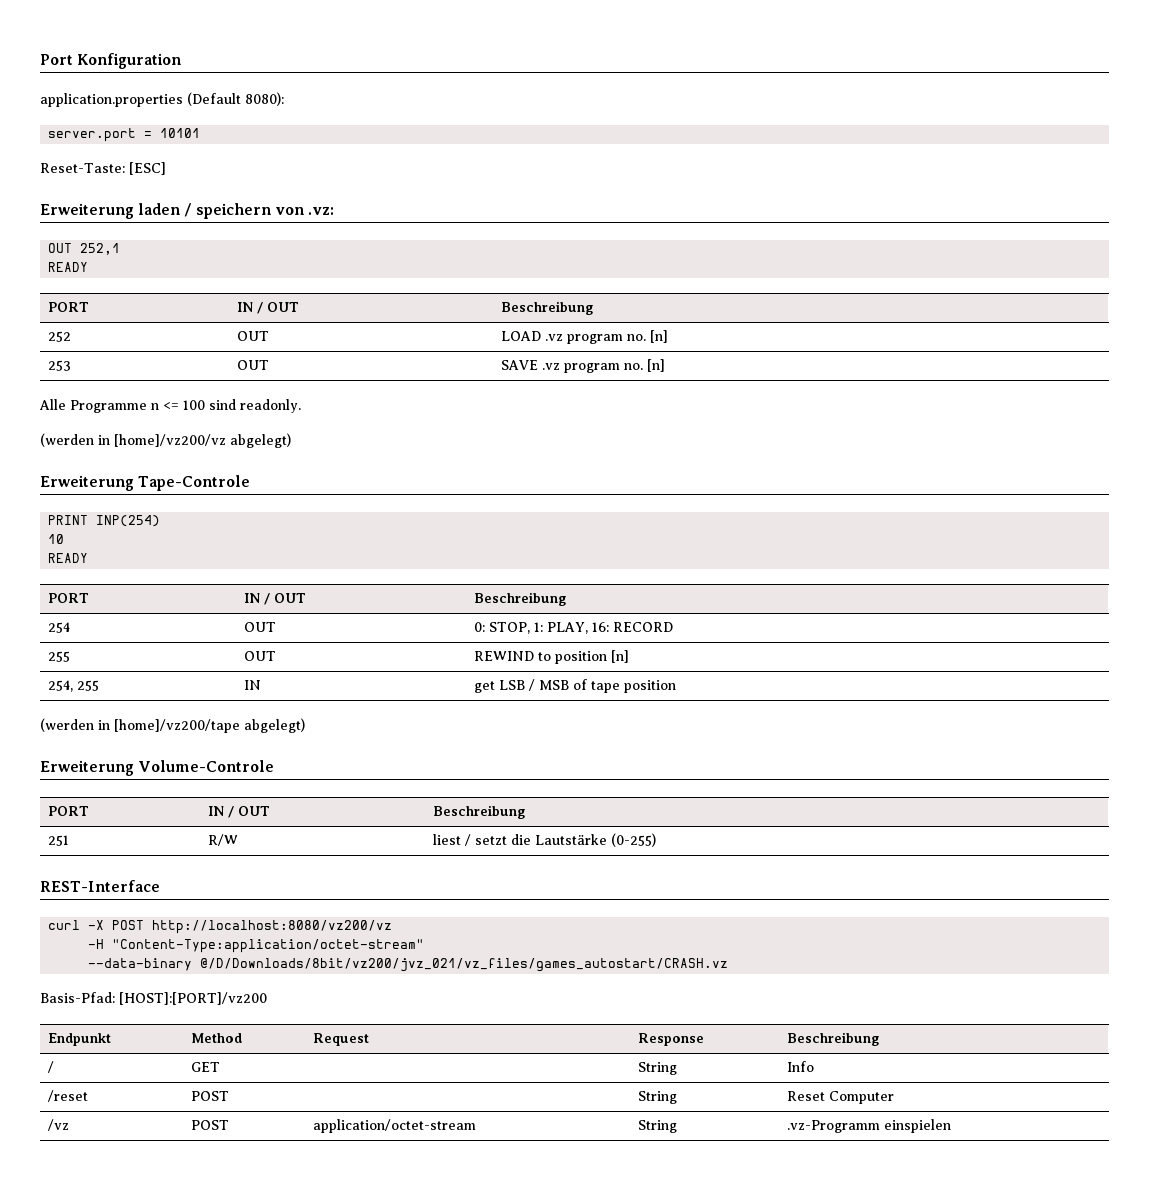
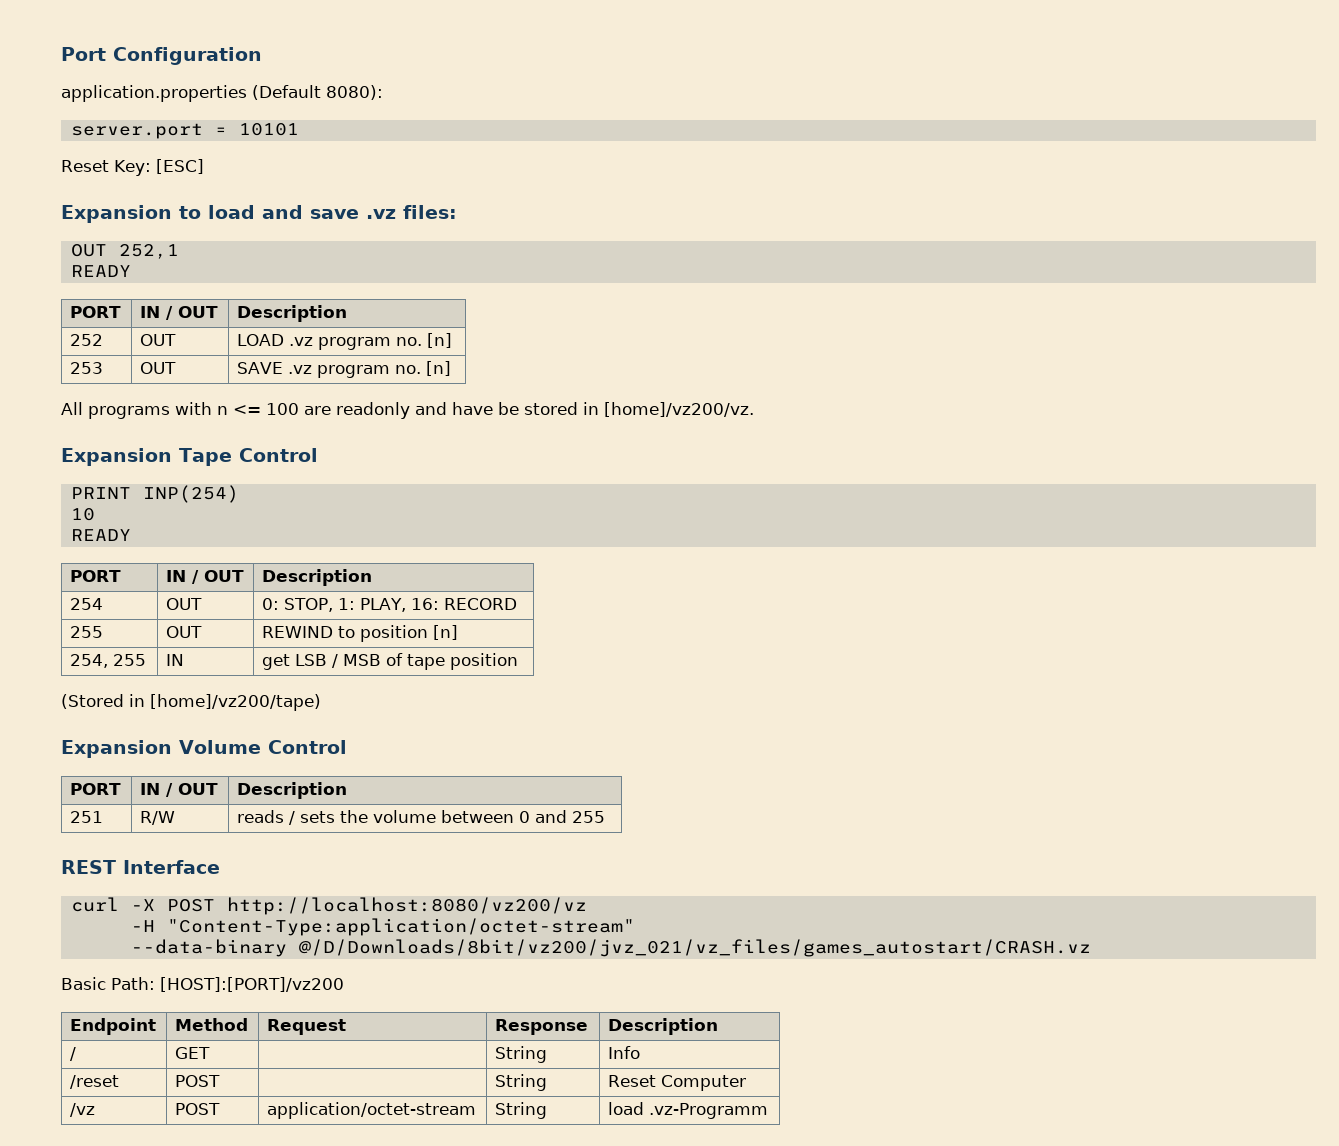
[77,53,182,69] Konfiguration -> [113,47,262,65] Configuration
[40,163,125,173] Reset-Taste: -> [61,160,151,176] Reset Key:
[40,203,334,219] Erweiterung laden / speichern von .vz: -> [61,205,457,223] Expansion to load and save .vz files:
[500,301,593,315] Beschreibung -> [237,305,348,322] Description
[39,399,301,413] [40,433,291,448] [40,475,251,491] Alle Programme n <= 100 sind readonly. // (werden in [home]/vz200/vz abgelegt) // Erweiterung Tape-Controle -> [61,402,754,419] [61,448,318,466] All programs with n <= 100 are readonly and have be stored in [home]/vz200/vz. // Expansion Tape Control
[473,592,566,606] Beschreibung -> [262,569,373,586] Description
[40,718,305,733] [40,760,275,776] [47,806,89,816] [207,806,270,818] [432,805,525,819] (werden in [home]/vz200/tape abgelegt) // Erweiterung Volume-Controle // PORT | IN / OUT | Beschreibung -> [61,694,321,711] [61,740,347,758] [70,783,122,795] [140,783,219,797] [237,782,348,799] (Stored in [home]/vz200/tape) // Expansion Volume Control // PORT | IN / OUT | Description
[432,833,656,847] [40,880,160,892] liest / setzt die Lautstärke (0-255) // REST-Interface -> [237,810,606,825] [61,860,220,874] reads / sets the volume between 0 and 255 // REST Interface
[40,992,115,1003] Basis-Pfad: -> [61,977,155,990] Basic Path:
[47,1033,111,1046] Endpunkt -> [70,1018,157,1035] Endpoint
[786,1032,879,1046] Beschreibung -> [608,1018,719,1035] Description
[786,1119,951,1133] .vz-Programm einspielen -> [608,1102,769,1119] load .vz-Programm

